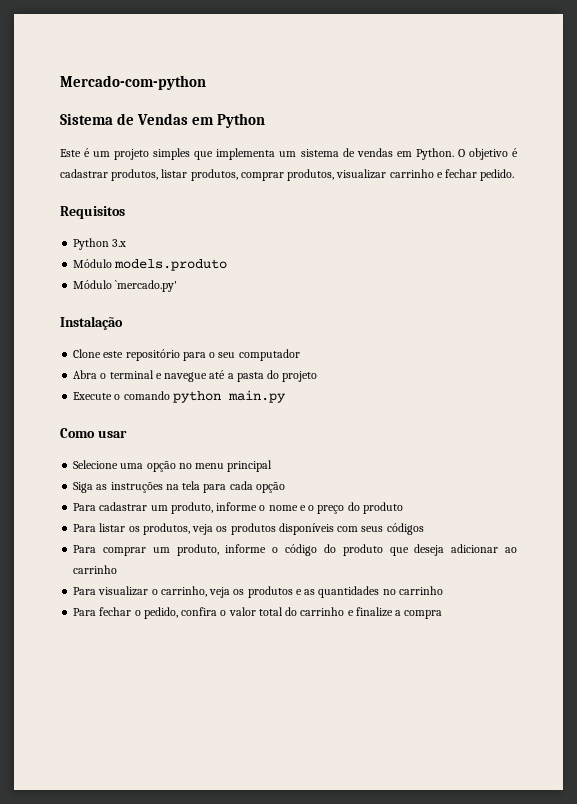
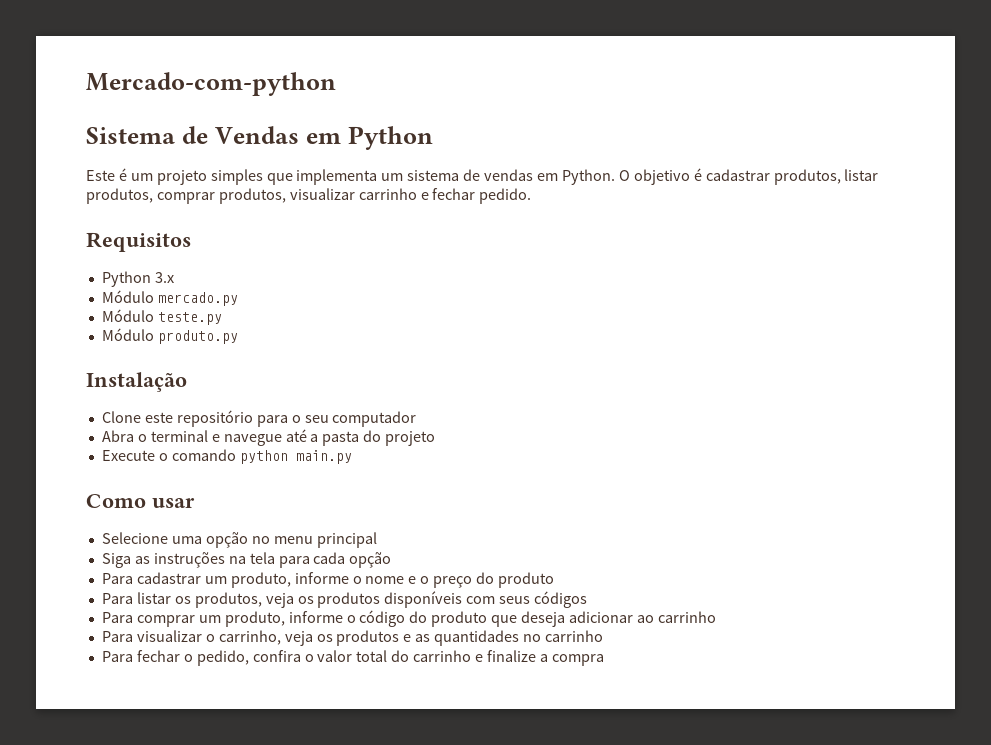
[114,259,228,271] [73,280,178,292] models.produto // Módulo `mercado.py' -> [157,292,238,306] [101,309,222,325] [101,328,238,344] mercado.py // Módulo teste.py // Módulo produto.py

